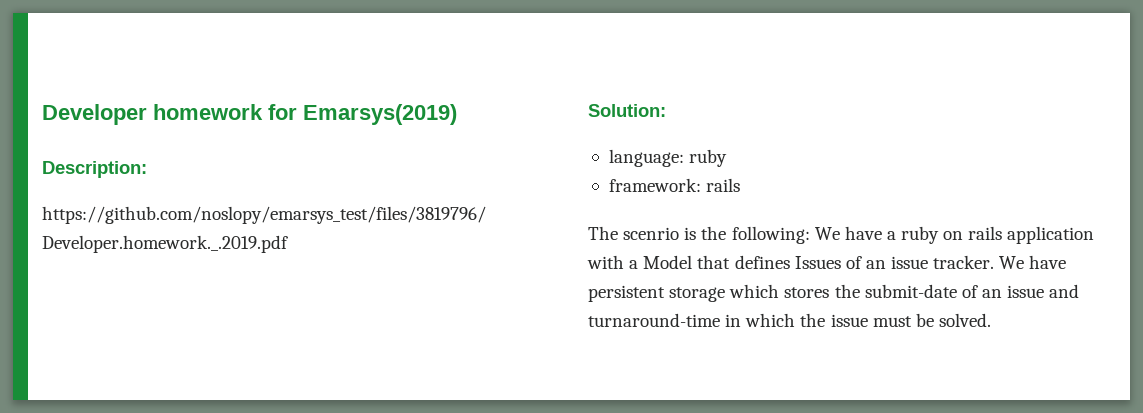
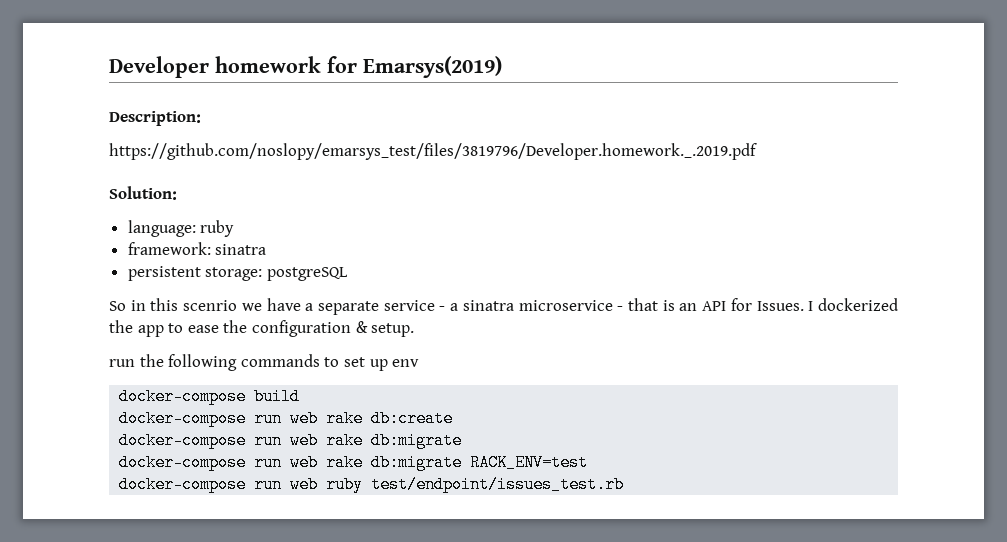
[706,178,741,192] [588,226,1095,244] [587,255,1067,269] [588,284,1080,302] [588,313,991,327] rails // The scenrio is the following: We have a ruby on rails application with a Model that defines Issues of an issue tracker. We have persistent storage which stores the submit-date of an issue and turnaround-time in which the issue must be solved. -> [215,244,267,255] [127,266,348,281] [109,298,898,315] [109,320,415,337] [109,354,420,371] [119,388,301,405] [119,410,454,427] [119,432,463,449] [119,454,589,471] [119,476,625,493] sinatra // persistent storage: postgreSQL // So in this scenrio we have a separate service - a sinatra microservice - that is an API for Issues. I dockerized the app to ease the configuration & setup. // run the following commands to set up env // docker-compose build // docker-compose run web rake db:create // docker-compose run web rake db:migrate // docker-compose run web rake db:migrate RACK_ENV=test // docker-compose run web ruby test/endpoint/issues_test.rb

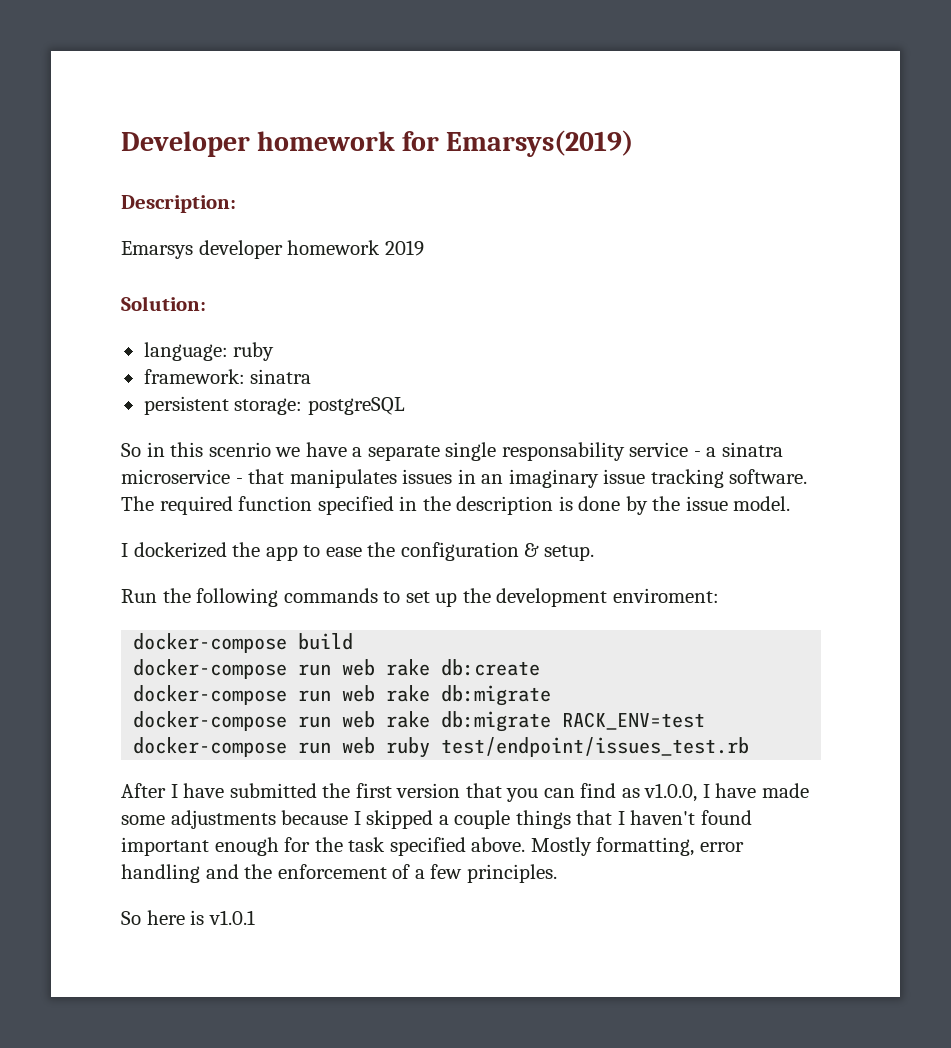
[109,143,757,160] https://github.com/noslopy/emarsys_test/files/3819796/Developer.homework._.2019.pdf -> [121,240,424,259] Emarsys developer homework 2019
(379, 308) none -> [445,442,625,461] single responsability
[662,298,804,311] is an API for Issues. -> [289,469,808,488] [121,496,791,515] manipulates issues in an imaginary issue tracking software. The required function specified in the description is done by the issue model. //
[109,359,135,367] run -> [121,589,157,603] Run
[392,359,420,367] env -> [462,588,719,607] the development enviroment:
(625, 484) none -> [121,783,810,802] [121,810,752,829] [121,837,744,856] [121,864,557,883] [121,910,255,925] // After I have submitted the first version that you can find as v1.0.0, I have made some adjustments because I skipped a couple things that I haven't found important enough for the task specified above. Mostly formatting, error handling and the enforcement of a few principles. // So here is v1.0.1

